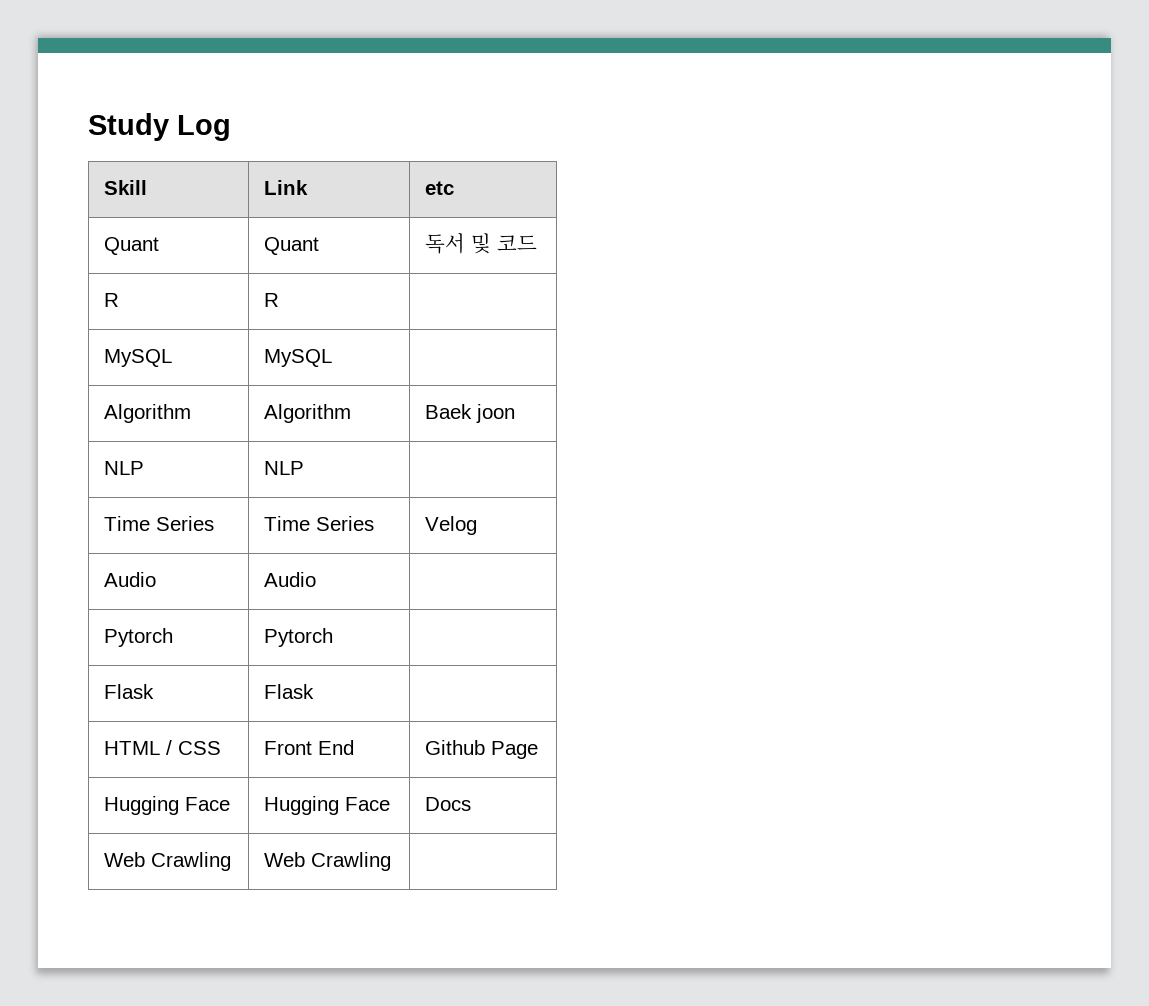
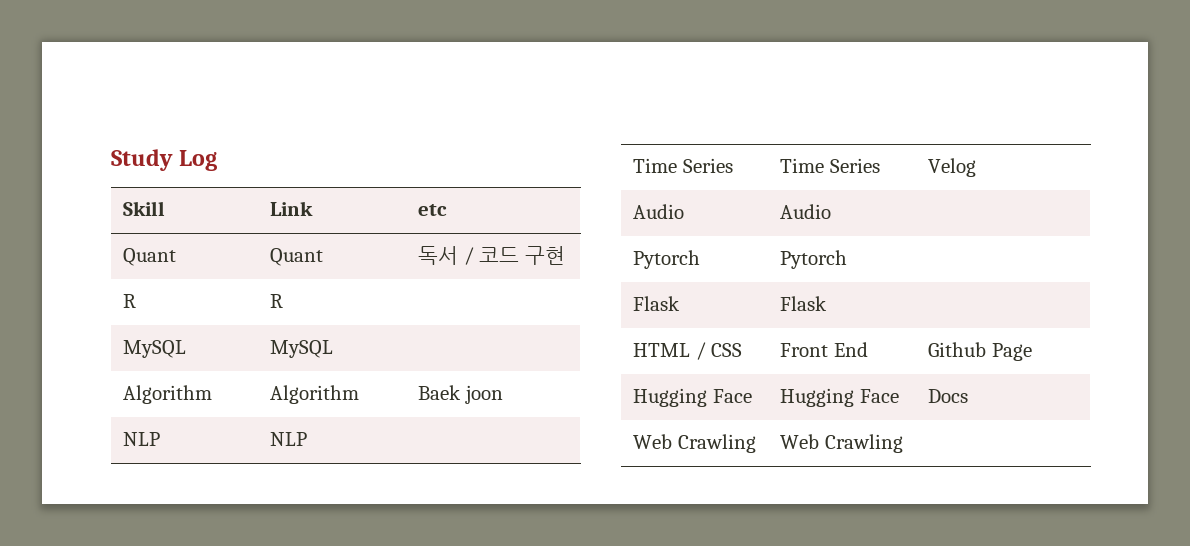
[470,233,491,254] 및 -> [463,247,474,265] /
(537, 243) none -> [524,246,565,265] 구현

